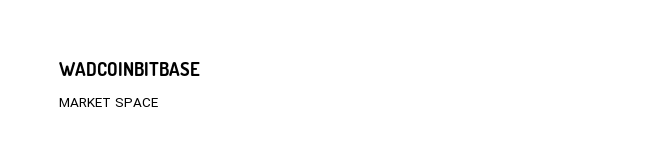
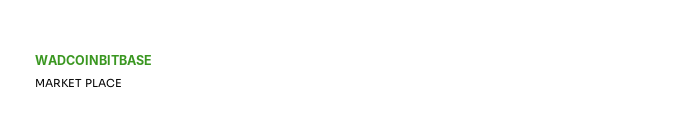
[114,98,158,107] SPACE -> [85,78,122,88] PLACE

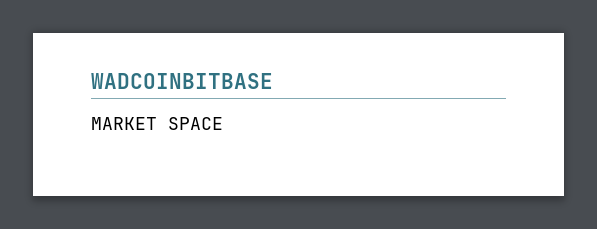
[85,78,122,88] PLACE -> [168,117,223,130] SPACE

